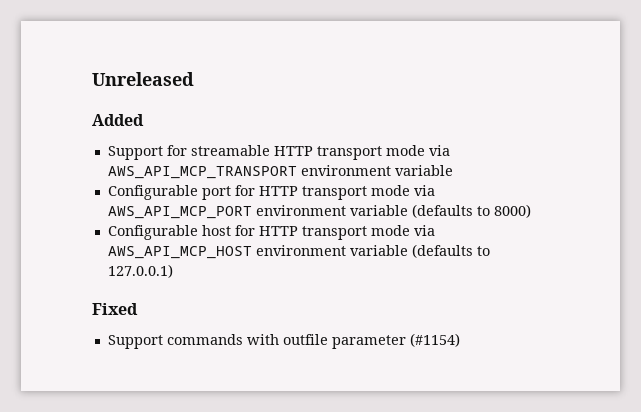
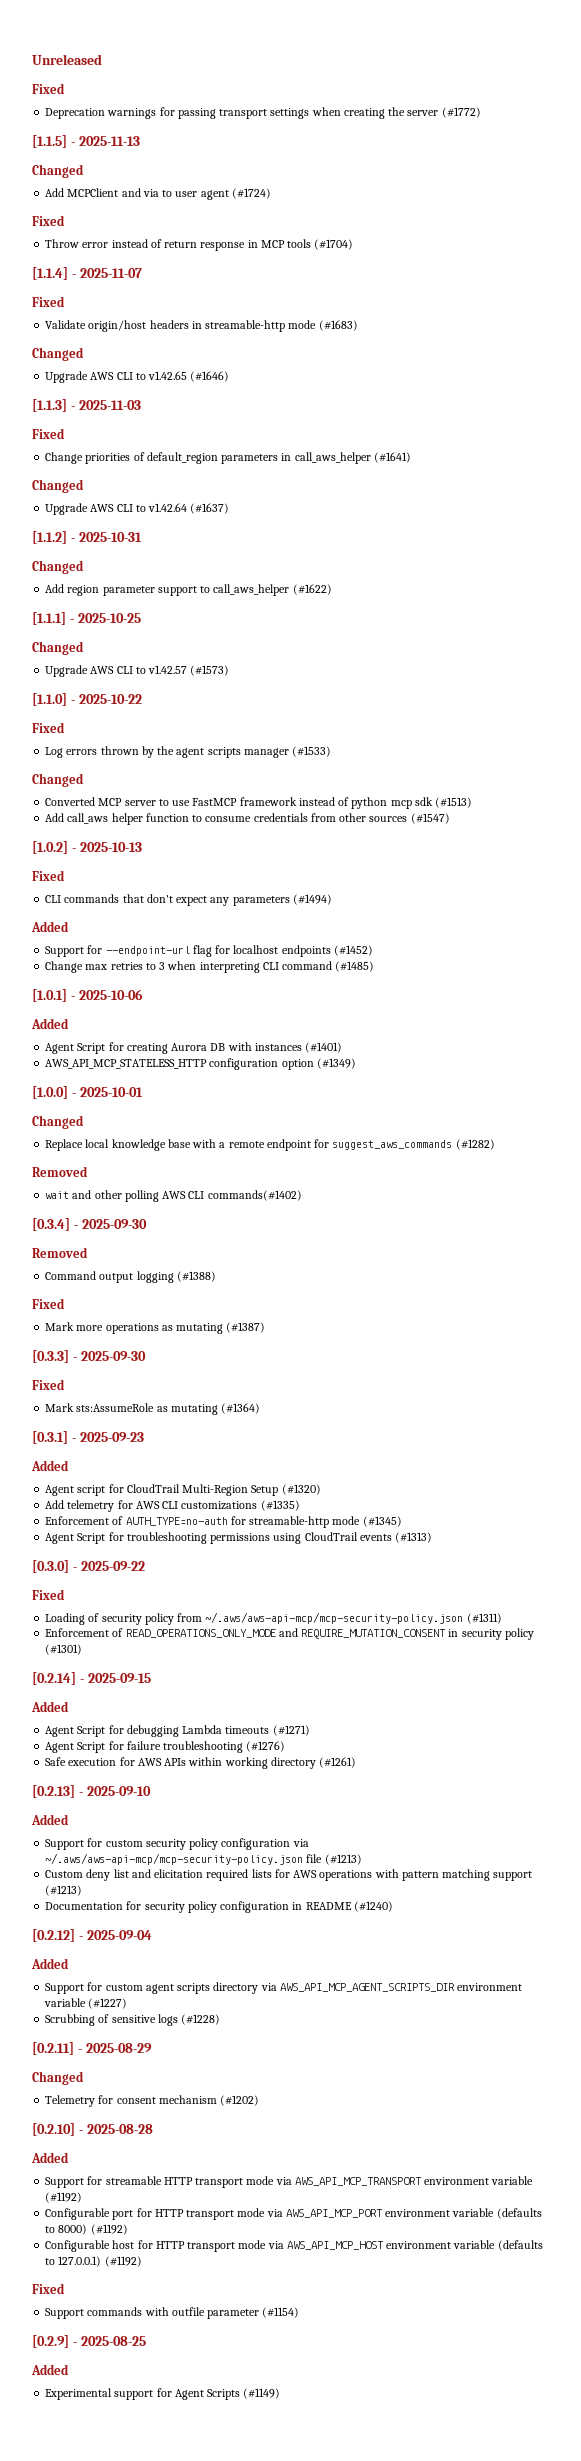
(194, 79) none -> [32,83,65,94] [45,107,481,119] [32,135,140,148] [32,164,84,178] [45,188,271,200] [32,215,65,226] [45,239,354,251] [32,267,142,280] [32,296,65,307] [45,320,358,332] [32,347,84,361] [45,371,230,383] [32,399,141,412] [32,428,65,439] [45,452,411,464] [32,479,84,493] [45,503,230,515] [32,531,142,544] [32,560,84,574] [45,584,332,596] [32,612,141,625] [32,641,84,655] [45,665,230,677] [32,693,142,706] [32,722,65,733] [45,746,332,758] [32,773,84,787] [45,797,473,809] [45,813,450,825] [32,841,142,854] [32,870,65,881] [45,894,332,906] [31,921,69,932] [45,945,373,957] [45,961,375,973] [32,989,143,1002] [31,1018,69,1029] [45,1042,343,1054] [45,1058,356,1070] [32,1086,143,1099] [32,1115,84,1129] [45,1139,495,1151] [32,1166,88,1177] [45,1190,302,1202] [32,1218,147,1231] [32,1247,88,1258] [45,1271,216,1283] [32,1298,65,1309] [45,1322,266,1334] [32,1350,146,1363] [32,1379,65,1390] [45,1403,261,1415] [32,1431,144,1444] [31,1460,69,1471] [45,1484,321,1496] [45,1500,300,1512] [45,1516,402,1528] [45,1532,433,1544] [32,1560,145,1573] [32,1589,65,1600] [45,1612,502,1625] [45,1628,534,1640] [45,1644,83,1655] [32,1672,151,1685] [31,1701,69,1712] [45,1725,310,1737] [45,1741,286,1753] [45,1757,357,1769] [32,1785,151,1798] [31,1814,69,1825] [45,1838,309,1850] [45,1853,362,1865] [45,1869,533,1881] [45,1885,83,1896] [45,1901,393,1913] [32,1929,152,1942] [31,1958,69,1969] [45,1982,523,1994] [44,1998,128,2009] [45,2014,221,2026] [32,2042,152,2055] [32,2071,84,2085] [45,2095,260,2107] [32,2123,153,2136] // Fixed // Deprecation warnings for passing transport settings when creating the server (#1772) // [1.1.5] - 2025-11-13 // Changed // Add MCPClient and via to user agent (#1724) // Fixed // Throw error instead of return response in MCP tools (#1704) // [1.1.4] - 2025-11-07 // Fixed // Validate origin/host headers in streamable-http mode (#1683) // Changed // Upgrade AWS CLI to v1.42.65 (#1646) // [1.1.3] - 2025-11-03 // Fixed // Change priorities of default_region parameters in call_aws_helper (#1641) // Changed // Upgrade AWS CLI to v1.42.64 (#1637) // [1.1.2] - 2025-10-31 // Changed // Add region parameter support to call_aws_helper (#1622) // [1.1.1] - 2025-10-25 // Changed // Upgrade AWS CLI to v1.42.57 (#1573) // [1.1.0] - 2025-10-22 // Fixed // Log errors thrown by the agent scripts manager (#1533) // Changed // Converted MCP server to use FastMCP framework instead of python mcp sdk (#1513) // Add call_aws helper function to consume credentials from other sources (#1547) // [1.0.2] - 2025-10-13 // Fixed // CLI commands that don't expect any parameters (#1494) // Added // Support for --endpoint-url flag for localhost endpoints (#1452) // Change max retries to 3 when interpreting CLI command (#1485) // [1.0.1] - 2025-10-06 // Added // Agent Script for creating Aurora DB with instances (#1401) // AWS_API_MCP_STATELESS_HTTP configuration option (#1349) // [1.0.0] - 2025-10-01 // Changed // Replace local knowledge base with a remote endpoint for suggest_aws_commands (#1282) // Removed // wait and other polling AWS CLI commands(#1402) // [0.3.4] - 2025-09-30 // Removed // Command output logging (#1388) // Fixed // Mark more operations as mutating (#1387) // [0.3.3] - 2025-09-30 // Fixed // Mark sts:AssumeRole as mutating (#1364) // [0.3.1] - 2025-09-23 // Added // Agent script for CloudTrail Multi-Region Setup (#1320) // Add telemetry for AWS CLI customizations (#1335) // Enforcement of AUTH_TYPE=no-auth for streamable-http mode (#1345) // Agent Script for troubleshooting permissions using CloudTrail events (#1313) // [0.3.0] - 2025-09-22 // Fixed // Loading of security policy from ~/.aws/aws-api-mcp/mcp-security-policy.json (#1311) // Enforcement of READ_OPERATIONS_ONLY_MODE and REQUIRE_MUTATION_CONSENT in security policy (#1301) // [0.2.14] - 2025-09-15 // Added // Agent Script for debugging Lambda timeouts (#1271) // Agent Script for failure troubleshooting (#1276) // Safe execution for AWS APIs within working directory (#1261) // [0.2.13] - 2025-09-10 // Added // Support for custom security policy configuration via ~/.aws/aws-api-mcp/mcp-security-policy.json file (#1213) // Custom deny list and elicitation required lists for AWS operations with pattern matching support (#1213) // Documentation for security policy configuration in README (#1240) // [0.2.12] - 2025-09-04 // Added // Support for custom agent scripts directory via AWS_API_MCP_AGENT_SCRIPTS_DIR environment variable (#1227) // Scrubbing of sensitive logs (#1228) // [0.2.11] - 2025-08-29 // Changed // Telemetry for consent mechanism (#1202) // [0.2.10] - 2025-08-28
(453, 170) none -> [45,2192,83,2203] (#1192)
(531, 211) none -> [90,2224,128,2235] (#1192)
(173, 271) none -> [104,2256,142,2267] (#1192)
(460, 340) none -> [32,2335,146,2348] [31,2364,69,2375] [45,2388,281,2400] // [0.2.9] - 2025-08-25 // Added // Experimental support for Agent Scripts (#1149)

